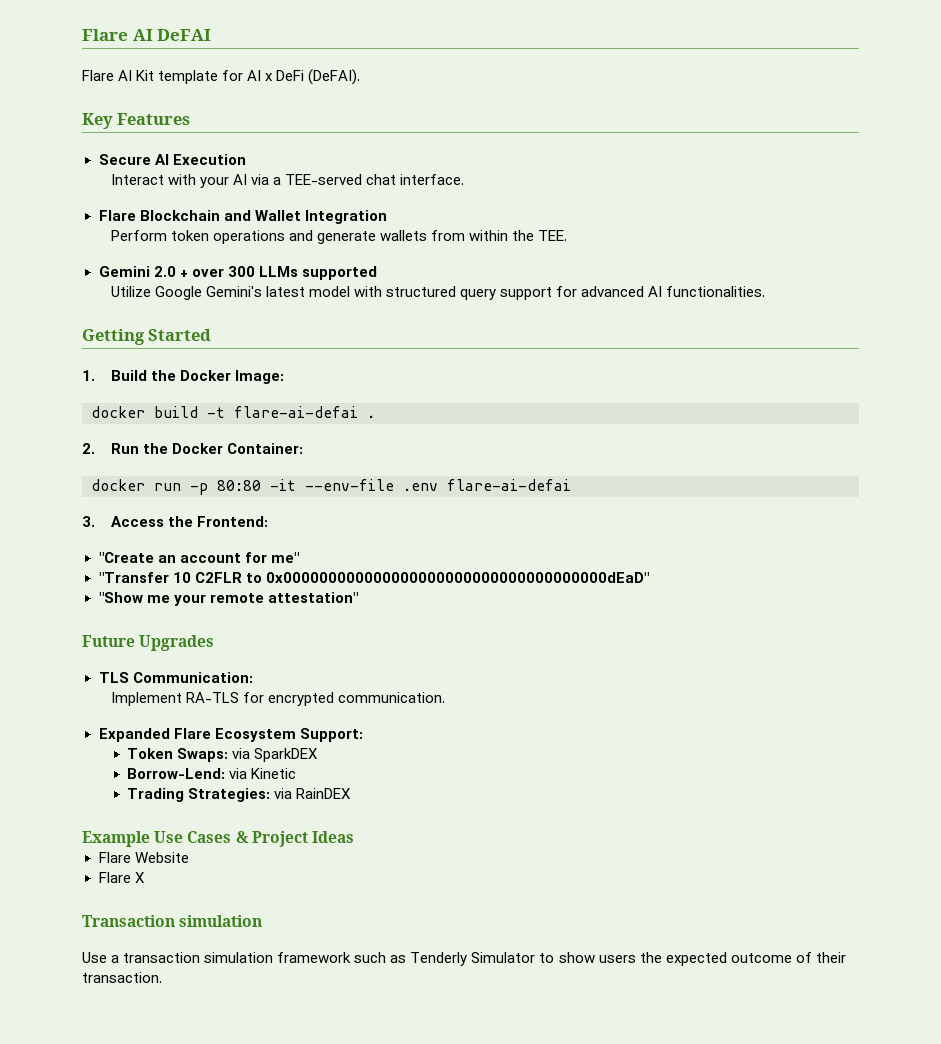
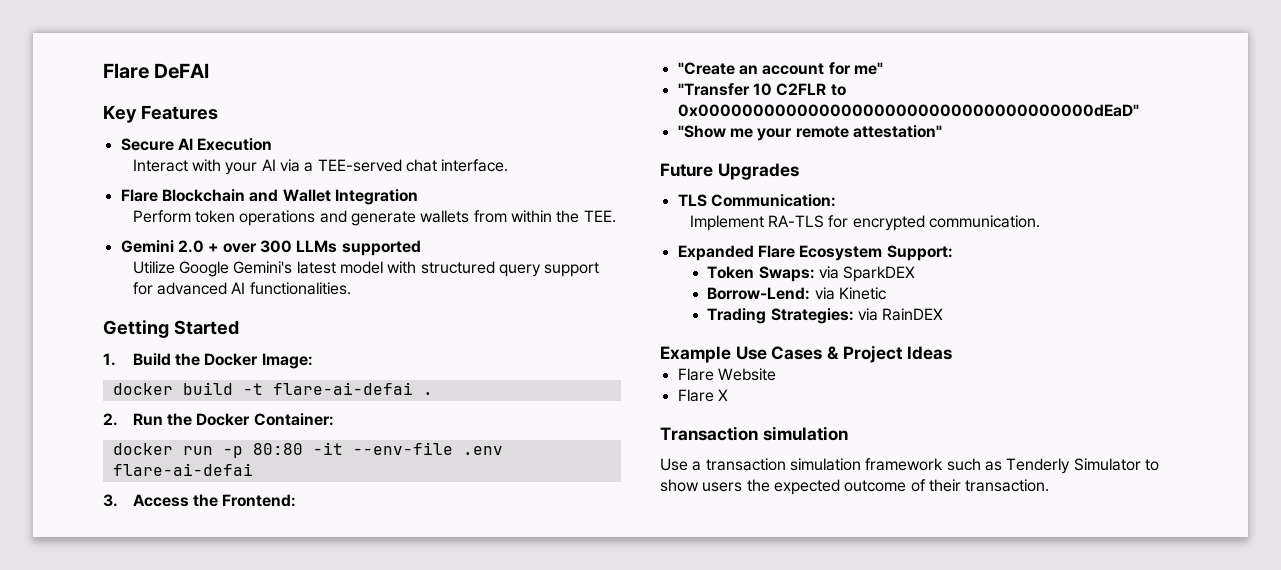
[82,29,153,41] Flare AI -> [103,63,149,79] Flare
[82,69,361,85] // Flare AI Kit template for AI x DeFi (DeFAI). -> (210, 71) none

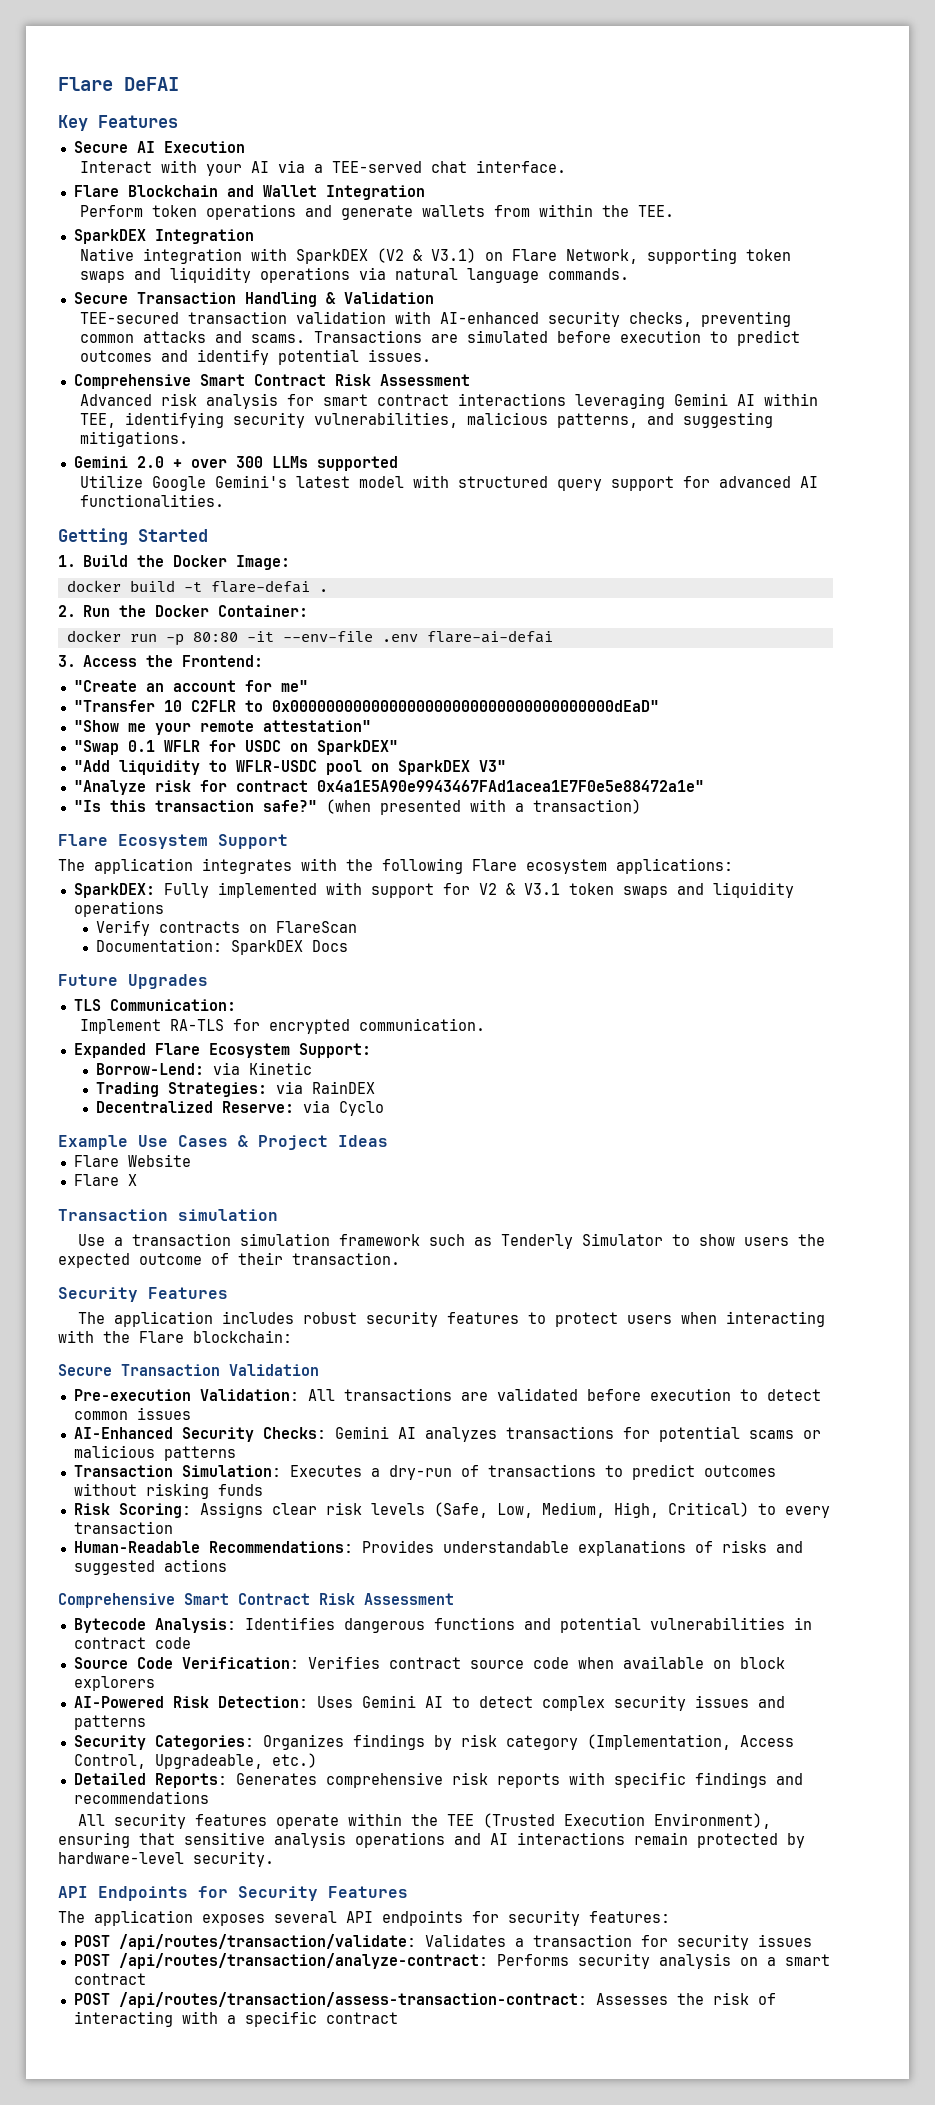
(616, 216) none -> [73,229,254,244] [80,248,792,264] [80,267,630,283] [73,292,434,307] [80,311,792,327] [80,330,801,346] [80,349,432,365] [73,374,470,389] [80,393,819,409] [80,412,774,428] [80,431,189,447] // SparkDEX Integration // Native integration with SparkDEX (V2 & V3.1) on Flare Network, supporting token swaps and liquidity operations via natural language commands. // Secure Transaction Handling & Validation // TEE-secured transaction validation with AI-enhanced security checks, preventing common attacks and scams. Transactions are simulated before execution to predict outcomes and identify potential issues. // Comprehensive Smart Contract Risk Assessment // Advanced risk analysis for smart contract interactions leveraging Gemini AI within TEE, identifying security vulnerabilities, malicious patterns, and suggesting mitigations.
[272,382,413,395] flare-ai-defai -> [210,580,310,593] flare-defai
(942, 131) none -> [73,740,398,755] [73,760,506,775] [73,780,704,795] [73,799,641,815] [58,834,288,849] [58,858,733,874] [73,882,794,898] [73,901,164,917] [96,920,358,936] [96,939,349,955] // "Swap 0.1 WFLR for USDC on SparkDEX" // "Add liquidity to WFLR-USDC pool on SparkDEX V3" // "Analyze risk for contract 0x4a1E5A90e9943467FAd1acea1E7F0e5e88472a1e" // "Is this transaction safe?" (when presented with a transaction) // Flare Ecosystem Support // The application integrates with the following Flare ecosystem applications: // SparkDEX: Fully implemented with support for V2 & V3.1 token swaps and liquidity operations // Verify contracts on FlareScan // Documentation: SparkDEX Docs
[707,266,916,282] // Token Swaps: via SparkDEX -> (371, 1050) none
(944, 314) none -> [96,1100,385,1116] // Decentralized Reserve: via Cyclo
(1050, 485) none -> [58,1287,228,1302] [77,1311,825,1327] [58,1330,292,1343] [58,1364,319,1376] [73,1388,821,1401] [73,1407,191,1420] [73,1426,821,1442] [73,1445,236,1461] [73,1464,776,1480] [73,1483,263,1499] [73,1502,830,1518] [73,1521,173,1534] [73,1540,803,1556] [73,1559,227,1575] [58,1593,454,1608] [73,1617,812,1633] [73,1637,191,1649] [73,1656,785,1669] [73,1676,155,1691] [73,1695,785,1711] [73,1715,146,1730] [73,1734,794,1750] [73,1753,317,1769] [73,1772,803,1788] [73,1791,209,1804] [77,1813,771,1829] [58,1832,805,1848] [58,1851,274,1867] [58,1886,408,1901] [58,1910,670,1926] [73,1934,812,1950] [73,1953,830,1969] [73,1973,146,1985] [73,1992,776,2008] [73,2011,398,2027] // Security Features // The application includes robust security features to protect users when interacting with the Flare blockchain: // Secure Transaction Validation // Pre-execution Validation: All transactions are validated before execution to detect common issues // AI-Enhanced Security Checks: Gemini AI analyzes transactions for potential scams or malicious patterns // Transaction Simulation: Executes a dry-run of transactions to predict outcomes without risking funds // Risk Scoring: Assigns clear risk levels (Safe, Low, Medium, High, Critical) to every transaction // Human-Readable Recommendations: Provides understandable explanations of risks and suggested actions // Comprehensive Smart Contract Risk Assessment // Bytecode Analysis: Identifies dangerous functions and potential vulnerabilities in contract code // Source Code Verification: Verifies contract source code when available on block explorers // AI-Powered Risk Detection: Uses Gemini AI to detect complex security issues and patterns // Security Categories: Organizes findings by risk category (Implementation, Access Control, Upgradeable, etc.) // Detailed Reports: Generates comprehensive risk reports with specific findings and recommendations // All security features operate within the TEE (Trusted Execution Environment), ensuring that sensitive analysis operations and AI interactions remain protected by hardware-level security. // API Endpoints for Security Features // The application exposes several API endpoints for security features: // POST /api/routes/transaction/validate: Validates a transaction for security issues // POST /api/routes/transaction/analyze-contract: Performs security analysis on a smart contract // POST /api/routes/transaction/assess-transaction-contract: Assesses the risk of interacting with a specific contract

